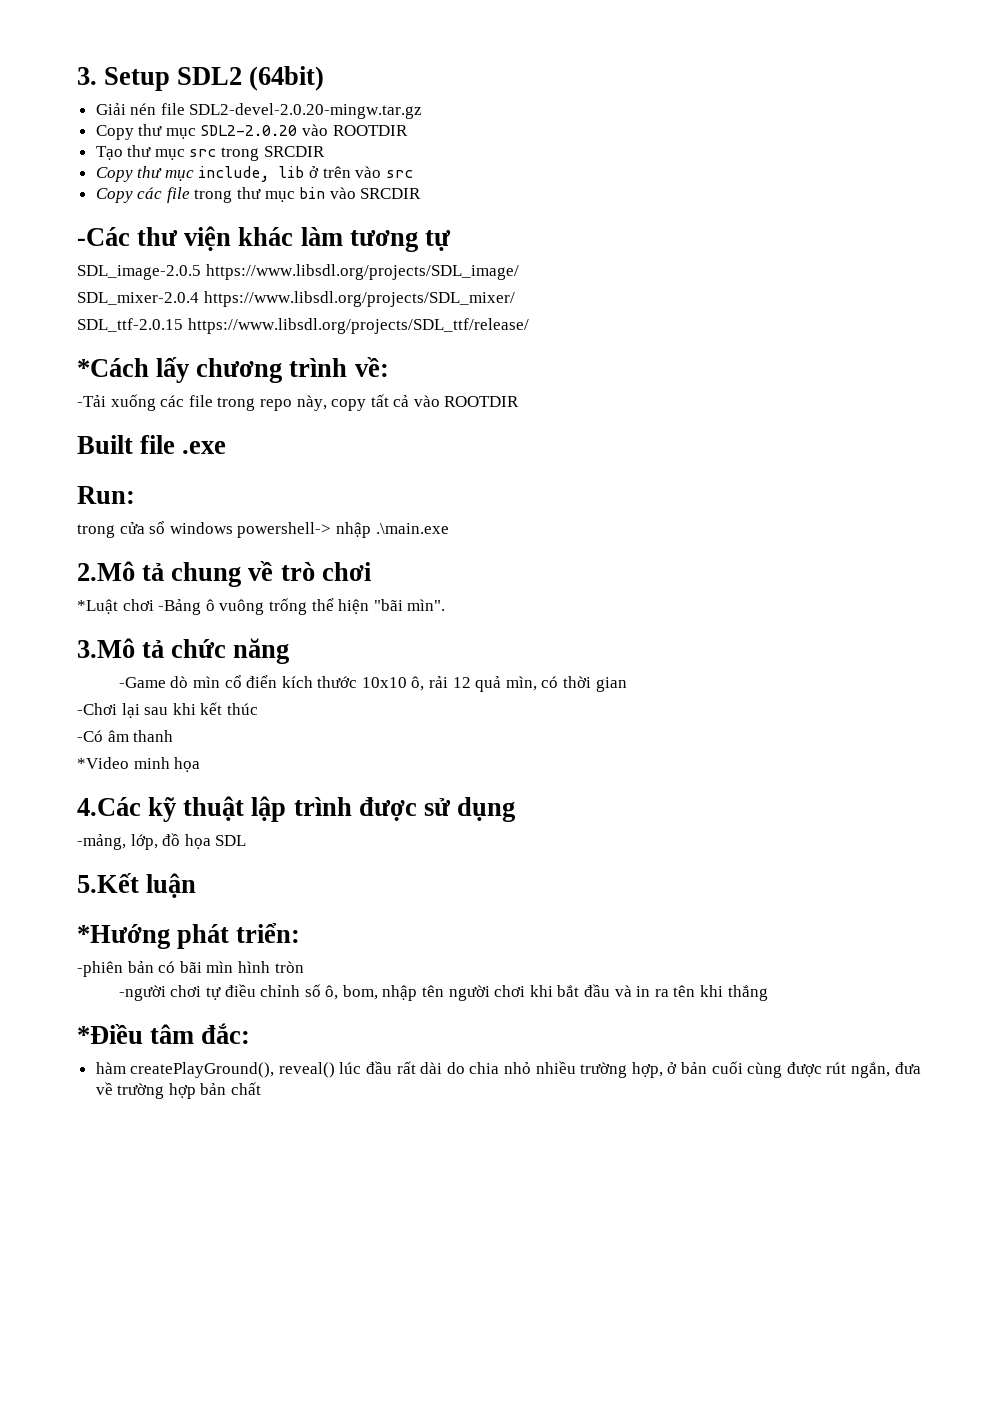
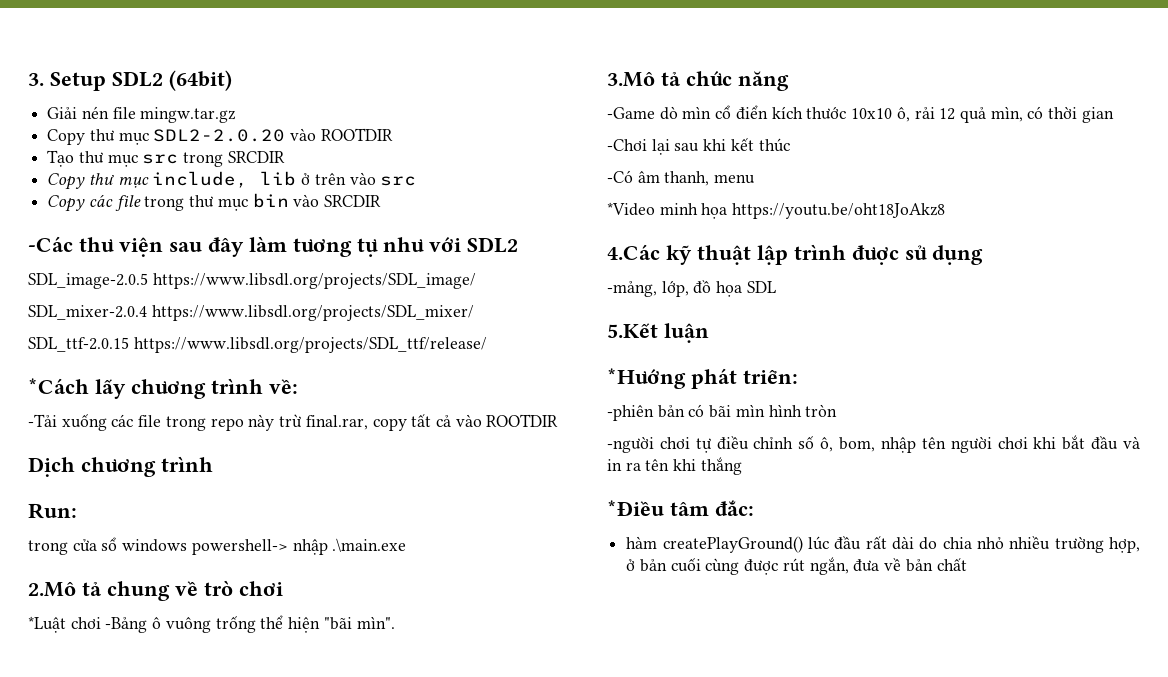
[189,103,423,119] SDL2-devel-2.0.20-mingw.tar.gz -> [140,107,237,123] mingw.tar.gz
[238,227,294,246] khác -> [169,237,244,257] sau đây
(451, 240) none -> [383,237,518,253] như với SDL2
[296,395,327,411] này, -> [248,414,368,431] này trừ final.rar,
[77,435,227,454] Built file .exe -> [28,456,213,477] Dịch chương trình
[133,730,174,742] thanh -> [664,171,756,186] thanh, menu
(201, 764) none -> [732,203,946,219] https://youtu.be/oht18JoAkz8
[130,1062,335,1078] createPlayGround(), reveal() -> [662,536,803,553] createPlayGround()
[117,1083,196,1099] trường hợp -> (902, 564) none

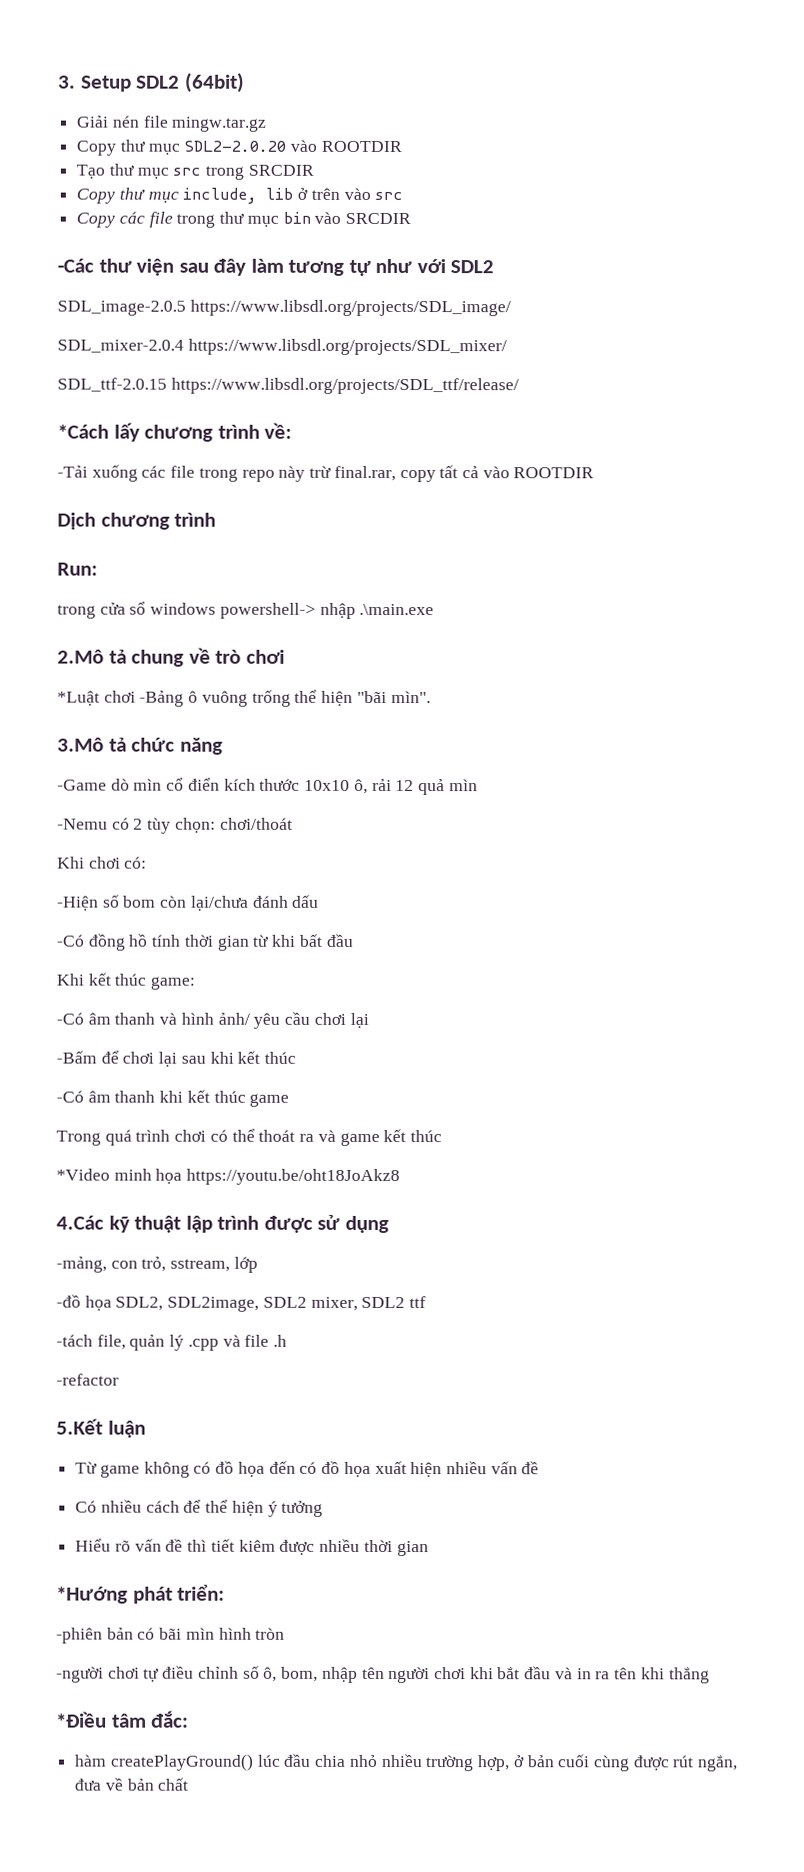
[990,106,1114,123] [607,139,647,151] mìn, có thời gian // -Chơi -> [448,779,478,792] [57,817,293,834] [57,856,148,869] [57,894,320,911] [56,933,354,951] [56,972,196,990] [56,1011,369,1029] [56,1050,155,1064] mìn // -Nemu có 2 tùy chọn: chơi/thoát // Khi chơi có: // -Hiện số bom còn lại/chưa đánh dấu // -Có đồng hồ tính thời gian từ khi bất đầu // Khi kết thúc game: // -Có âm thanh và hình ảnh/ yêu cầu chơi lại // -Bấm để chơi
[664,171,756,186] thanh, menu -> [114,1089,290,1107] [56,1128,442,1146] thanh khi kết thúc game // Trong quá trình chơi có thể thoát ra và game kết thúc
[661,280,776,297] [607,323,709,343] lớp, đồ họa SDL // 5.Kết luận -> [110,1256,258,1273] [56,1294,427,1312] [56,1334,288,1351] [56,1373,119,1386] [56,1418,146,1438] [75,1460,540,1478] [75,1499,324,1517] [75,1538,429,1557] con trỏ, sstream, lớp // -đồ họa SDL2, SDL2image, SDL2 mixer, SDL2 ttf // -tách file, quản lý .cpp và file .h // -refactor // 5.Kết luận // Từ game không có đồ họa đến có đồ họa xuất hiện nhiều vấn đề // Có nhiều cách để thể hiện ý tưởng // Hiểu rõ vấn đề thì tiết kiêm được nhiều thời gian
[865,536,938,550] rất dài do -> (312, 1760) none

